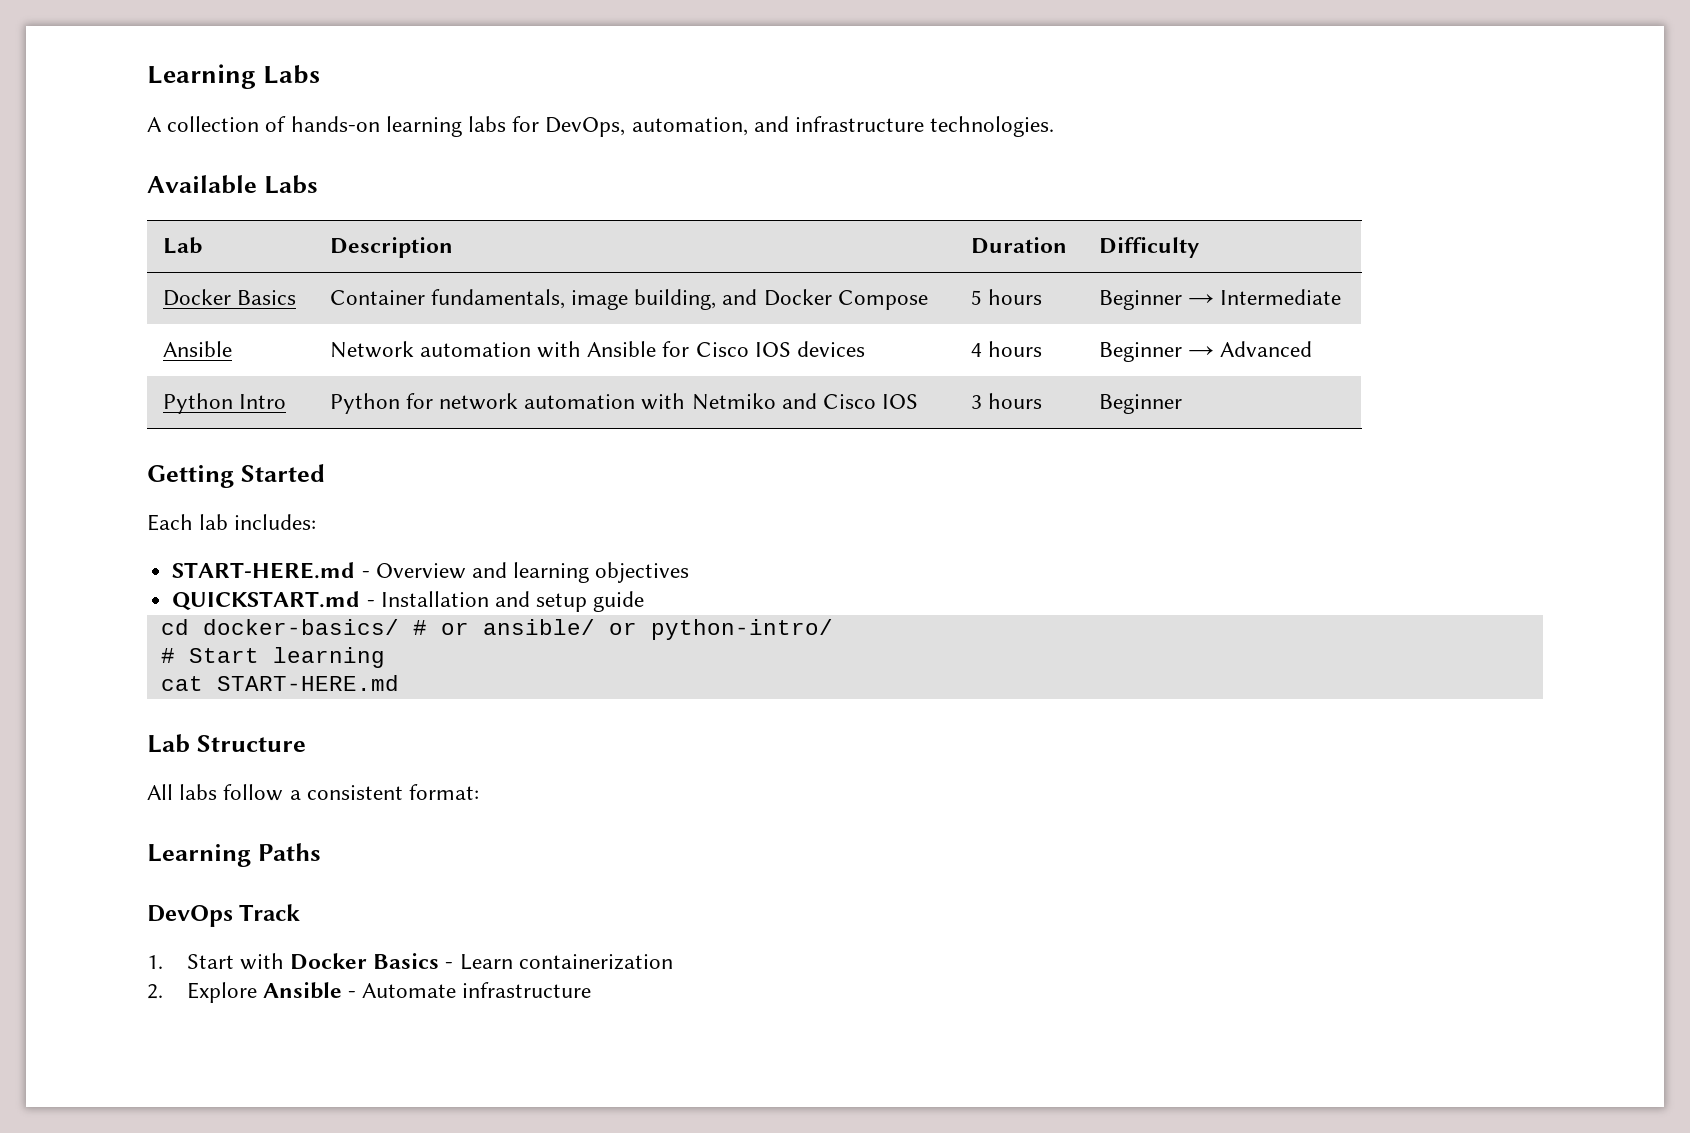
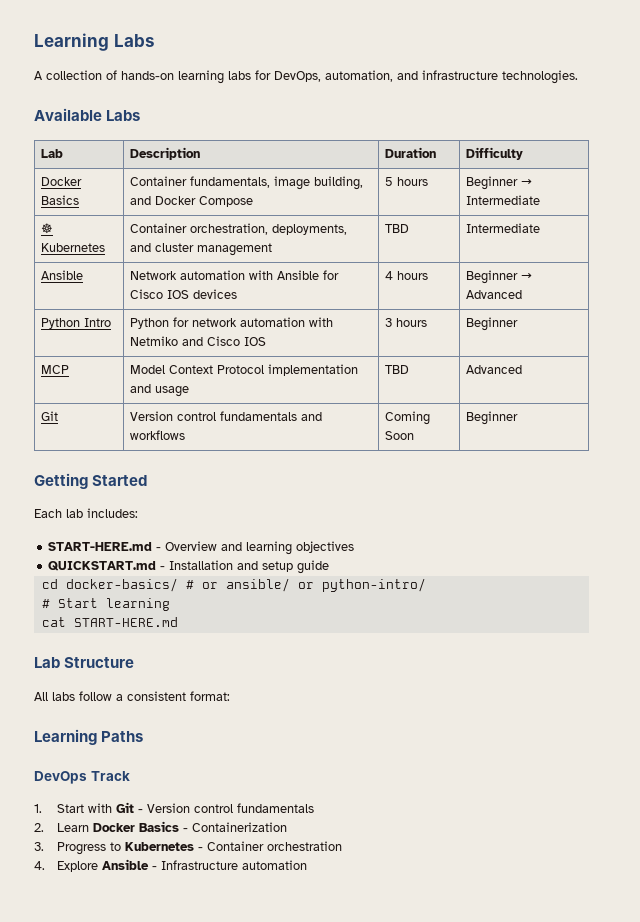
(1341, 297) none -> [41,223,54,234] [41,243,106,252] [130,223,348,235] [130,243,273,256] [385,224,410,233] [466,223,541,233] // ☸ Kubernetes | Container orchestration, deployments, and cluster management | TBD | Intermediate
(1182, 404) none -> [41,365,70,374] [130,364,359,376] [130,384,190,397] [385,365,410,374] [466,365,523,374] [41,411,59,421] [130,411,323,421] [130,430,186,440] [385,411,431,425] [385,431,415,440] [466,411,519,425] // MCP | Model Context Protocol implementation and usage | TBD | Advanced // Git | Version control fundamentals and workflows | Coming Soon | Beginner
[289,953,673,970] [147,984,163,999] Docker Basics - Learn containerization // 2. -> [116,802,315,813] [34,821,288,832] [34,841,343,855] [34,861,45,870] Git - Version control fundamentals // 2. Learn Docker Basics - Containerization // 3. Progress to Kubernetes - Container orchestration // 4.
[362,982,592,998] Automate infrastructure -> [161,860,308,870] Infrastructure automation

